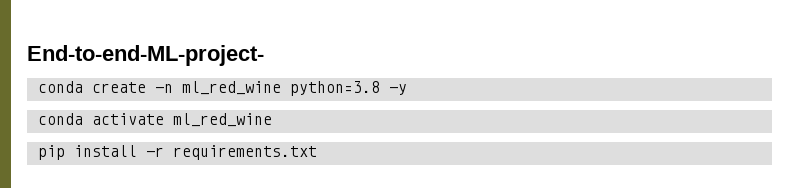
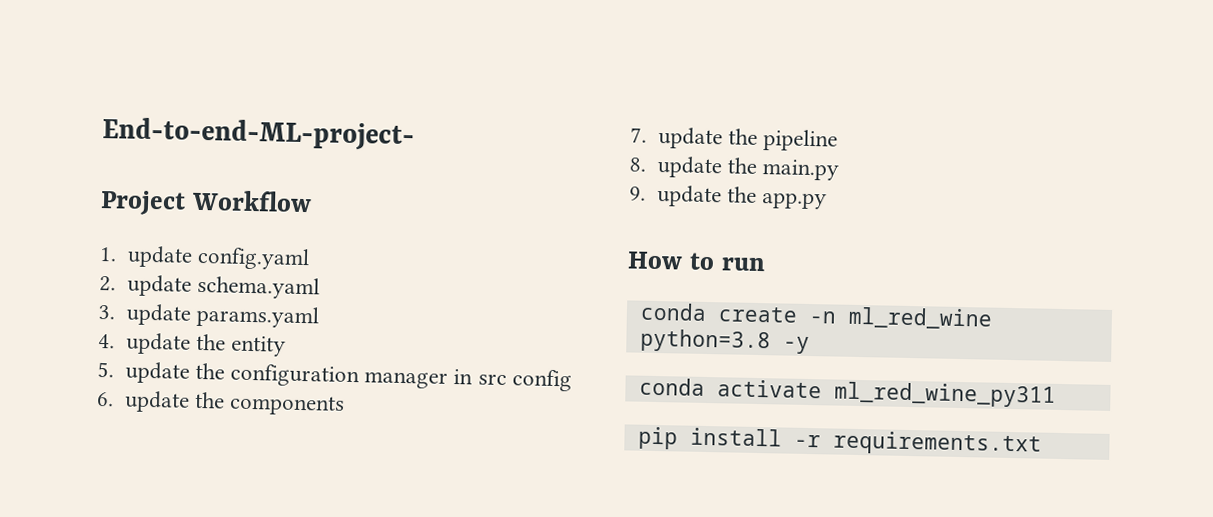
(264, 55) none -> [100,189,312,216] [99,245,310,271] [99,274,320,300] [98,303,319,329] [98,332,286,357] [97,361,572,392] [96,390,345,416] [630,126,838,152] [629,155,839,181] [629,184,827,210] [627,251,766,272] // Project Workflow // 1. update config.yaml // 2. update schema.yaml // 3. update params.yaml // 4. update the entity // 5. update the configuration manager in src config // 6. update the components // 7. update the pipeline // 8. update the main.py // 9. update the app.py // How to run
[173,113,273,127] ml_red_wine -> [833,381,1056,408] ml_red_wine_py311

